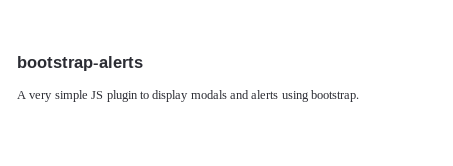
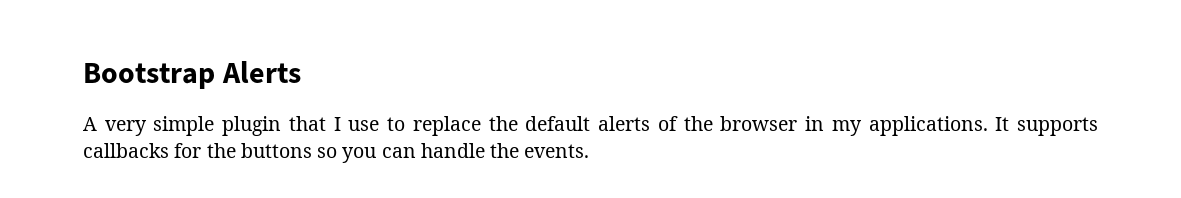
[17,56,143,71] bootstrap-alerts -> [83,61,302,89] Bootstrap Alerts
[91,90,360,102] JS plugin to display modals and alerts using bootstrap. -> [222,116,1098,136] [83,143,590,163] plugin that I use to replace the default alerts of the browser in my applications. It supports callbacks for the buttons so you can handle the events.

